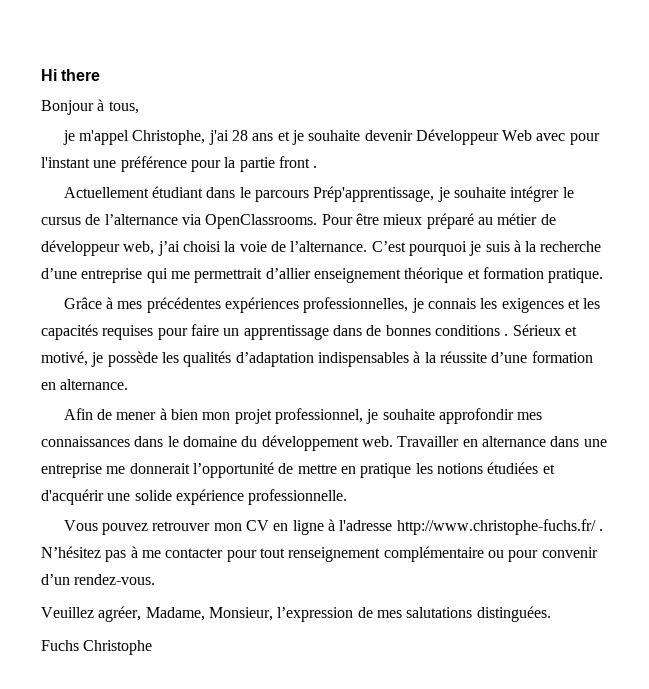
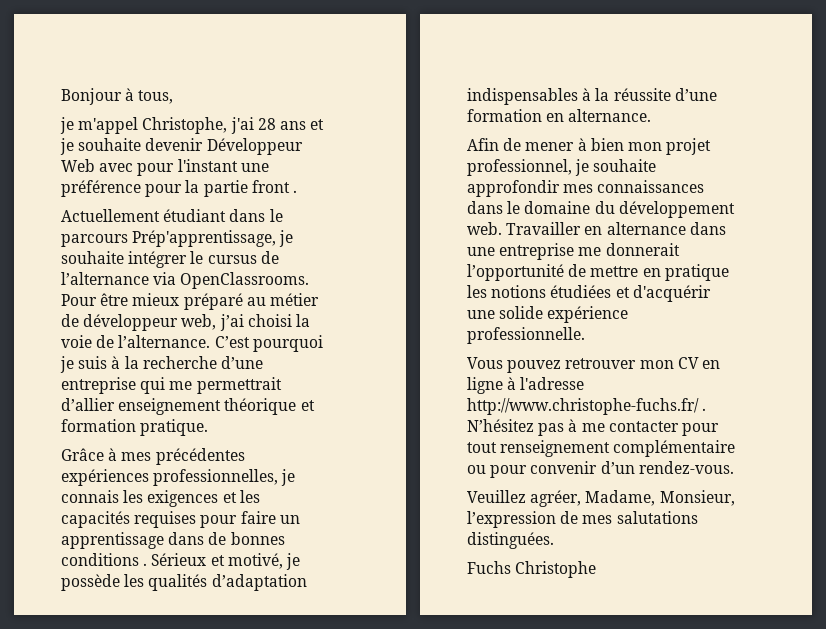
[41,69,101,81] Hi there // -> (61, 96) none

